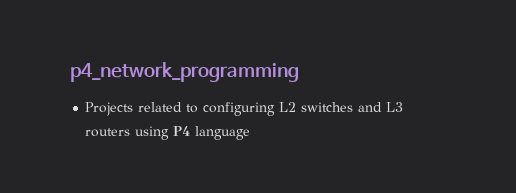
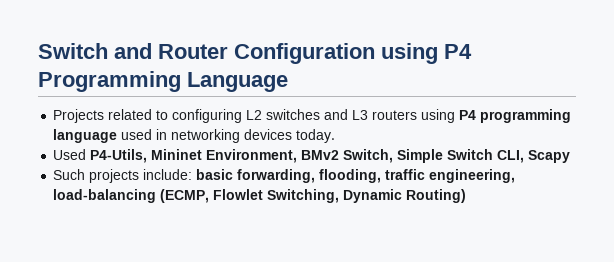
[70,62,299,82] p4_network_programming -> [38,43,472,64] [38,71,288,92] Switch and Router Configuration using P4 Programming Language
[195,126,251,140] language -> [480,109,572,123] [53,129,336,143] [53,149,571,163] [53,169,516,183] [53,189,467,203] programming language used in networking devices today. // Used P4-Utils, Mininet Environment, BMv2 Switch, Simple Switch CLI, Scapy // Such projects include: basic forwarding, flooding, traffic engineering, load-balancing (ECMP, Flowlet Switching, Dynamic Routing)

